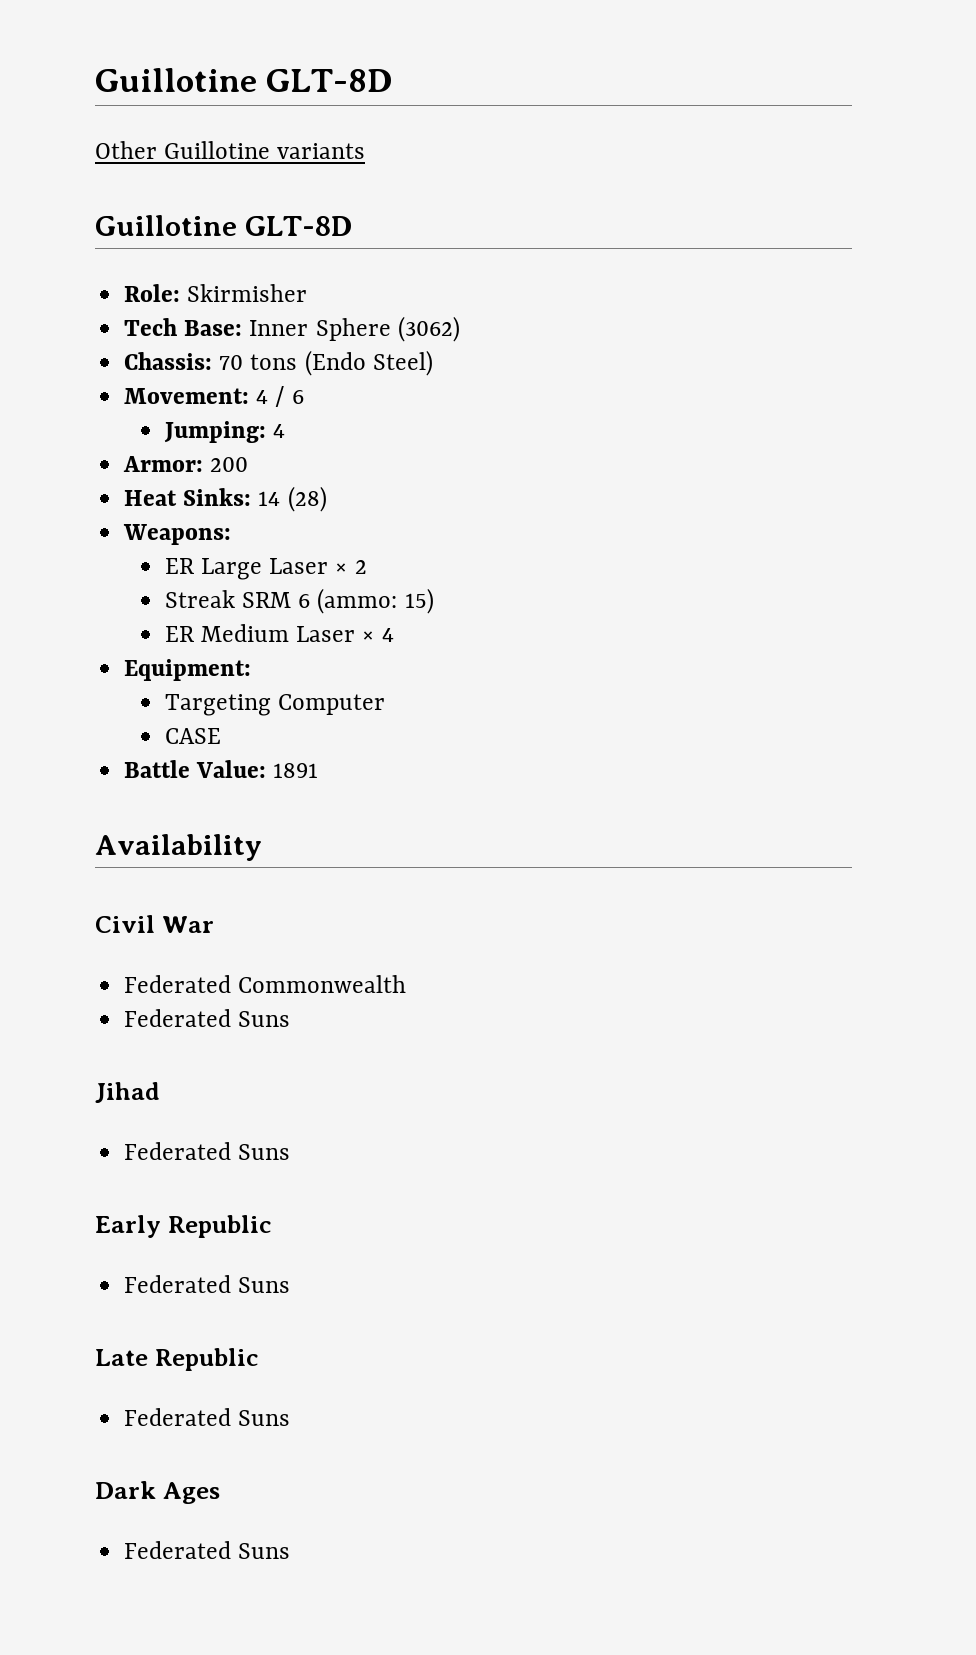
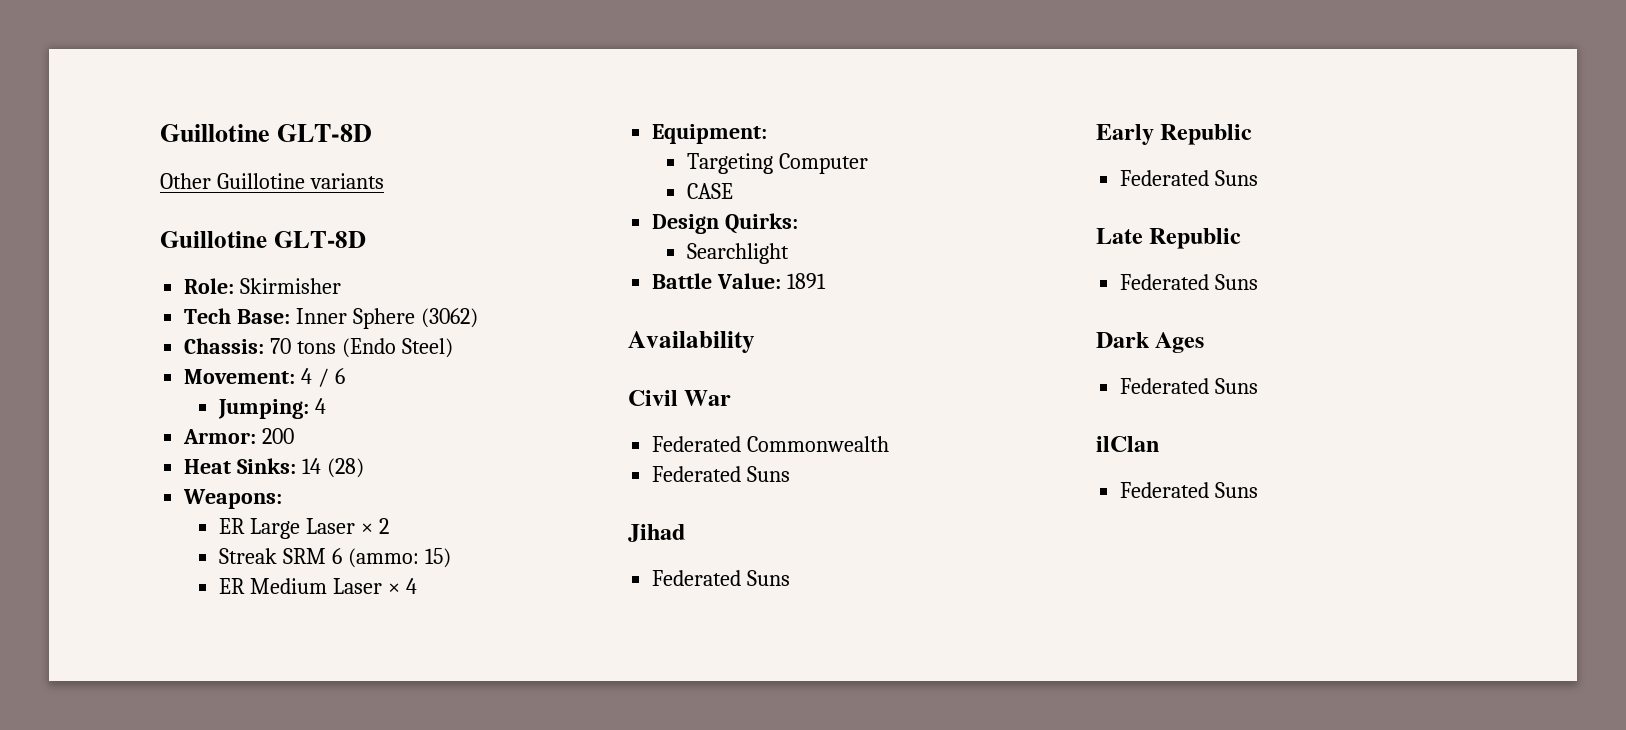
(221, 736) none -> [652,213,799,234] [686,243,789,264] // Design Quirks: // Searchlight
(291, 1551) none -> [1096,436,1159,452] [1120,482,1259,498] // ilClan // Federated Suns

